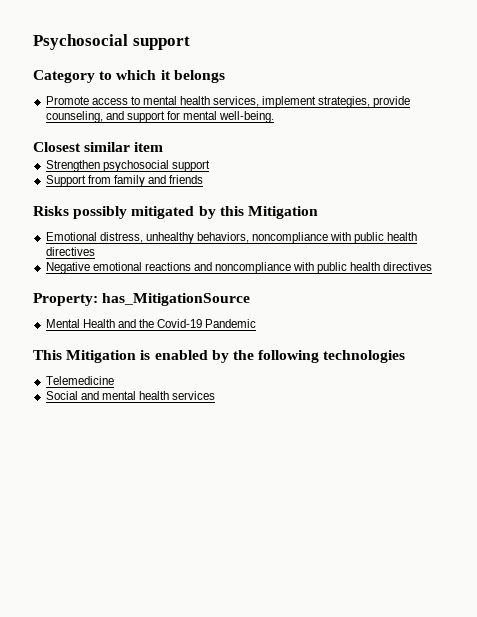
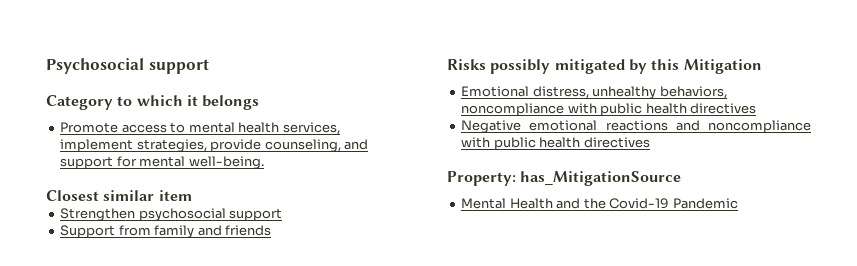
[33,350,406,363] [45,376,114,385] [45,391,216,400] // This Mitigation is enabled by the following technologies // Telemedicine // Social and mental health services -> (738, 203) none

